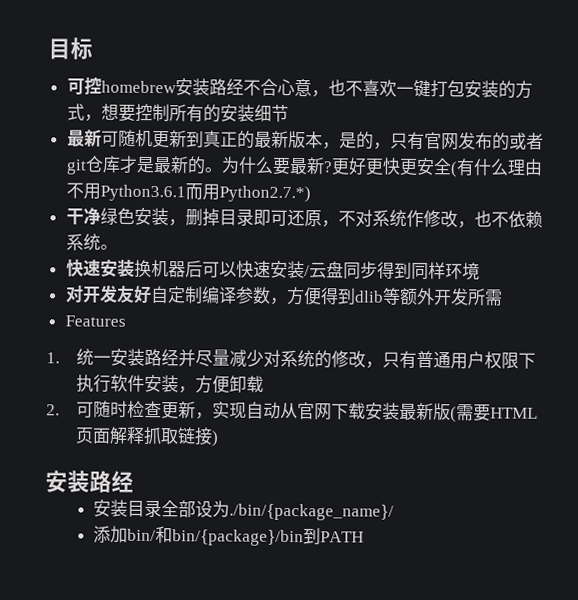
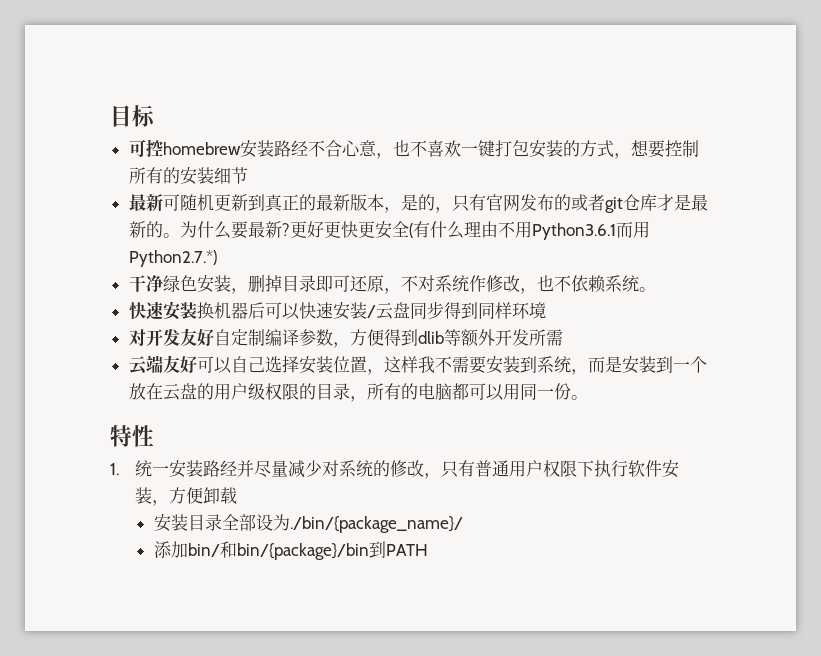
[64,315,126,327] Features -> [128,355,707,375] [128,383,588,402] [110,425,154,447] 云端友好可以自己选择安装位置，这样我不需要安装到系统，而是安装到一个放在云盘的用户级权限的目录，所有的电脑都可以用同一份。 // 特性
[46,400,538,423] [74,426,219,447] [45,470,134,493] // 2.可随时检查更新，实现自动从官网下载安装最新版(需要HTML页面解释抓取链接) // 安装路经 -> (237, 495) none

